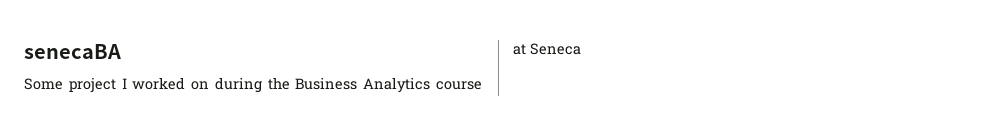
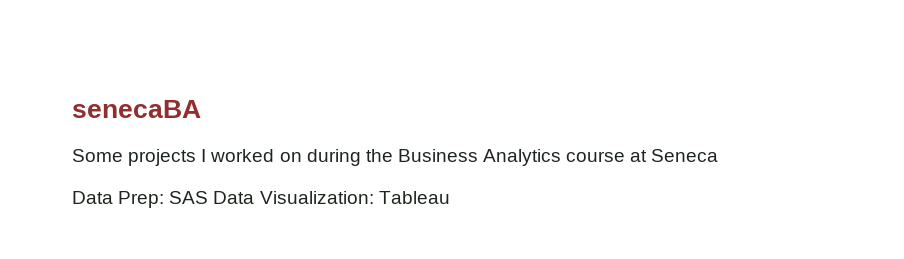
[68,77,116,93] project -> [128,149,197,166] projects
(581, 49) none -> [72,191,450,208] // Data Prep: SAS Data Visualization: Tableau

